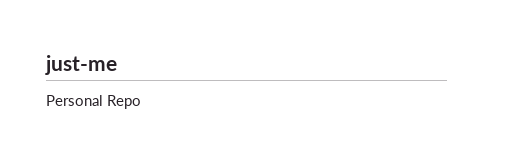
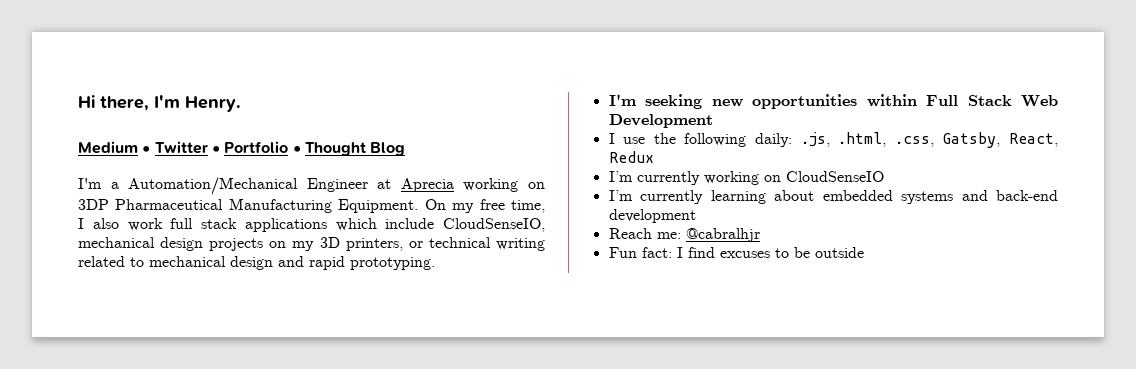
[45,55,117,75] [46,95,141,109] just-me // Personal Repo -> [78,95,241,112] [78,141,406,156] [78,177,545,195] [78,198,545,213] [78,218,545,232] [78,237,545,251] [78,256,435,270] [608,94,1058,109] [608,114,713,128] [608,132,1058,148] [608,151,654,163] [608,171,884,185] [608,190,1058,204] [608,209,696,223] [608,228,760,242] [608,247,864,258] Hi there, I'm Henry. // Medium • Twitter • Portfolio • Thought Blog // I'm a Automation/Mechanical Engineer at Aprecia working on 3DP Pharmaceutical Manufacturing Equipment. On my free time, I also work full stack applications which include CloudSenseIO, mechanical design projects on my 3D printers, or technical writing related to mechanical design and rapid prototyping. // I'm seeking new opportunities within Full Stack Web Development // I use the following daily: .js, .html, .css, Gatsby, React, Redux // I’m currently working on CloudSenseIO // I’m currently learning about embedded systems and back-end development // Reach me: @cabralhjr // Fun fact: I find excuses to be outside

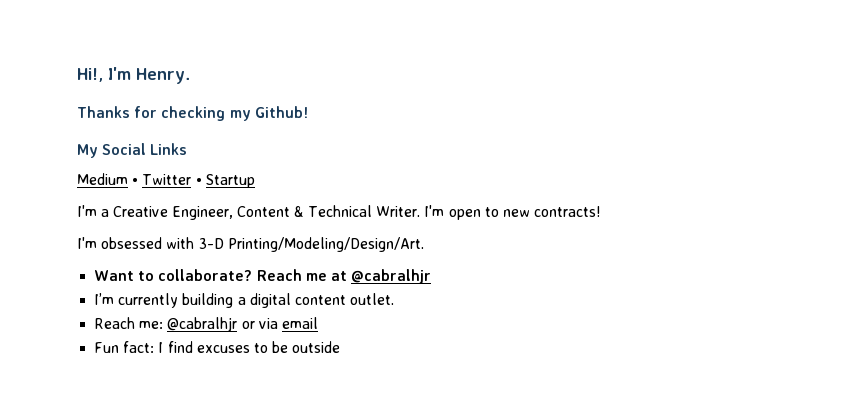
[78,95,149,111] Hi there, -> [77,68,103,82] Hi!,
[78,141,406,156] [78,177,545,195] [78,198,545,213] [78,218,545,232] [78,237,545,251] [78,256,435,270] [608,94,1058,109] [608,114,713,128] [608,132,1058,148] [608,151,654,163] [608,171,884,185] [608,190,1058,204] [608,209,696,223] Medium • Twitter • Portfolio • Thought Blog // I'm a Automation/Mechanical Engineer at Aprecia working on 3DP Pharmaceutical Manufacturing Equipment. On my free time, I also work full stack applications which include CloudSenseIO, mechanical design projects on my 3D printers, or technical writing related to mechanical design and rapid prototyping. // I'm seeking new opportunities within Full Stack Web Development // I use the following daily: .js, .html, .css, Gatsby, React, Redux // I’m currently working on CloudSenseIO // I’m currently learning about embedded systems and back-end development -> [77,106,308,121] [77,143,188,158] [77,173,255,188] [77,205,601,220] [77,237,424,252] [94,269,432,284] [94,293,395,308] Thanks for checking my Github! // My Social Links // Medium • Twitter • Startup // I'm a Creative Engineer, Content & Technical Writer. I'm open to new contracts! // I'm obsessed with 3-D Printing/Modeling/Design/Art. // Want to collaborate? Reach me at @cabralhjr // I’m currently building a digital content outlet.
(760, 235) none -> [241,317,318,329] or via email

